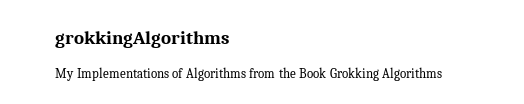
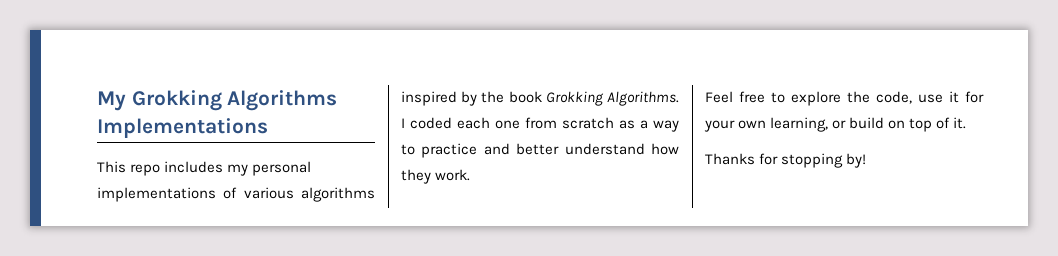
[55,31,229,48] [55,67,443,81] grokkingAlgorithms // My Implementations of Algorithms from the Book Grokking Algorithms -> [97,90,338,111] [97,118,268,138] [97,161,312,176] [97,187,375,202] [401,91,679,106] [401,117,679,132] [401,143,679,158] [401,169,471,184] [705,91,984,106] [704,117,967,132] [705,153,867,168] My Grokking Algorithms Implementations // This repo includes my personal implementations of various algorithms inspired by the book Grokking Algorithms. I coded each one from scratch as a way to practice and better understand how they work. // Feel free to explore the code, use it for your own learning, or build on top of it. // Thanks for stopping by!

